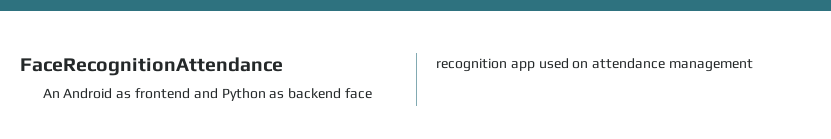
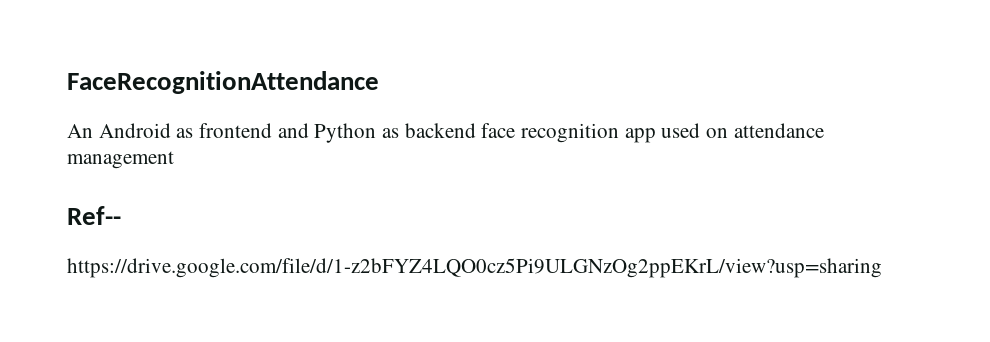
(753, 65) none -> [67,206,121,225] [67,258,882,278] // Ref-- // https://drive.google.com/file/d/1-z2bFYZ4LQO0cz5Pi9ULGNzOg2ppEKrL/view?usp=sharing

